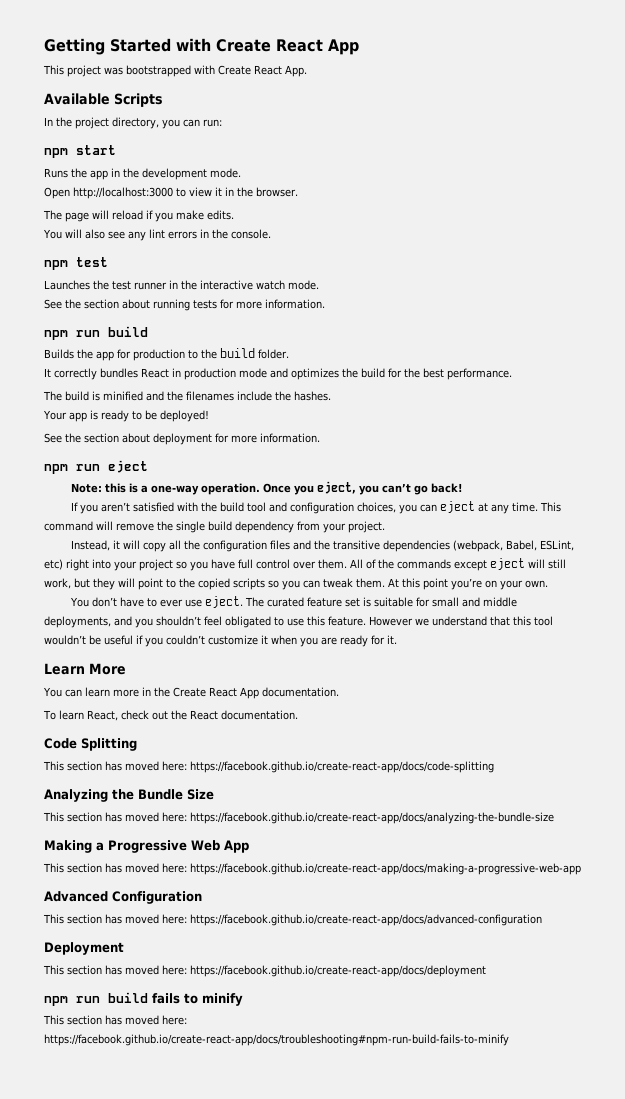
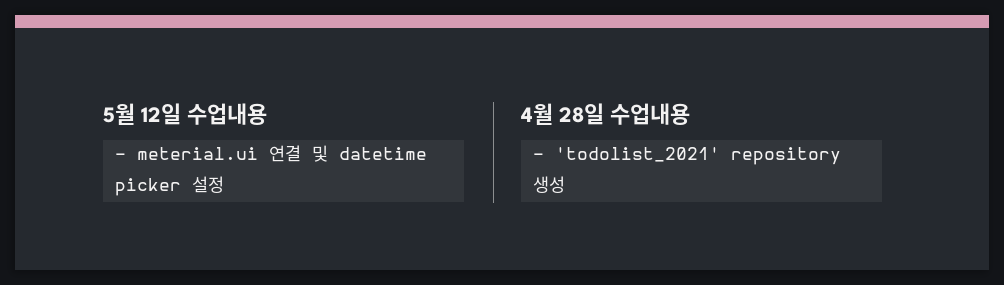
[44,38,359,55] [43,65,307,77] [44,93,163,107] [44,117,222,129] [44,145,116,158] [44,168,241,180] [44,187,298,199] [43,210,234,222] [43,229,271,241] [44,257,108,270] [44,280,319,290] [44,299,325,311] [44,326,148,340] [44,348,289,361] [44,368,512,380] [43,391,331,401] [43,410,209,422] [44,433,320,445] [44,460,148,474] [71,481,464,495] [71,501,562,514] [44,521,385,533] [71,540,575,552] [44,558,566,571] [44,578,548,590] [70,596,518,608] [44,616,553,628] [44,635,397,647] [44,663,126,675] [43,687,339,699] [43,710,298,721] [44,738,137,751] [43,761,494,773] [44,789,214,802] [43,812,554,824] [44,840,249,853] [43,863,581,875] [44,891,202,904] [43,914,542,926] [44,942,124,955] [43,965,486,977] [44,992,243,1006] [43,1015,187,1025] [44,1034,509,1046] Getting Started with Create React App // This project was bootstrapped with Create React App. // Available Scripts // In the project directory, you can run: // npm start // Runs the app in the development mode. // Open http://localhost:3000 to view it in the browser. // The page will reload if you make edits. // You will also see any lint errors in the console. // npm test // Launches the test runner in the interactive watch mode. // See the section about running tests for more information. // npm run build // Builds the app for production to the build folder. // It correctly bundles React in production mode and optimizes the build for the best performance. // The build is minified and the filenames include the hashes. // Your app is ready to be deployed! // See the section about deployment for more information. // npm run eject // Note: this is a one-way operation. Once you eject, you can’t go back! // If you aren’t satisfied with the build tool and configuration choices, you can eject at any time. This command will remove the single build dependency from your project. // Instead, it will copy all the configuration files and the transitive dependencies (webpack, Babel, ESLint, etc) right into your project so you have full control over them. All of the commands except eject will still work, but they will point to the copied scripts so you can tweak them. At this point you’re on your own. // You don’t have to ever use eject. The curated feature set is suitable for small and middle deployments, and you shouldn’t feel obligated to use this feature. However we understand that this tool wouldn’t be useful if you couldn’t customize it when you are ready for it. // Learn More // You can learn more in the Create React App documentation. // To learn React, check out the React documentation. // Code Splitting // This section has moved here: https://facebook.github.io/create-react-app/docs/code-splitting // Analyzing the Bundle Size // This section has moved here: https://facebook.github.io/create-react-app/docs/analyzing-the-bundle-size // Making a Progressive Web App // This section has moved here: https://facebook.github.io/create-react-app/docs/making-a-progressive-web-app // Advanced Configuration // This section has moved here: https://facebook.github.io/create-react-app/docs/advanced-configuration // Deployment // This section has moved here: https://facebook.github.io/create-react-app/docs/deployment // npm run build fails to minify // This section has moved here: https://facebook.github.io/create-react-app/docs/troubleshooting#npm-run-build-fails-to-minify -> [103,103,267,125] [115,145,427,162] [115,176,224,196] [521,103,690,125] [533,147,841,165] [533,176,565,193] 5월 12일 수업내용 // - meterial.ui 연결 및 datetime picker 설정 // 4월 28일 수업내용 // - 'todolist_2021' repository 생성

